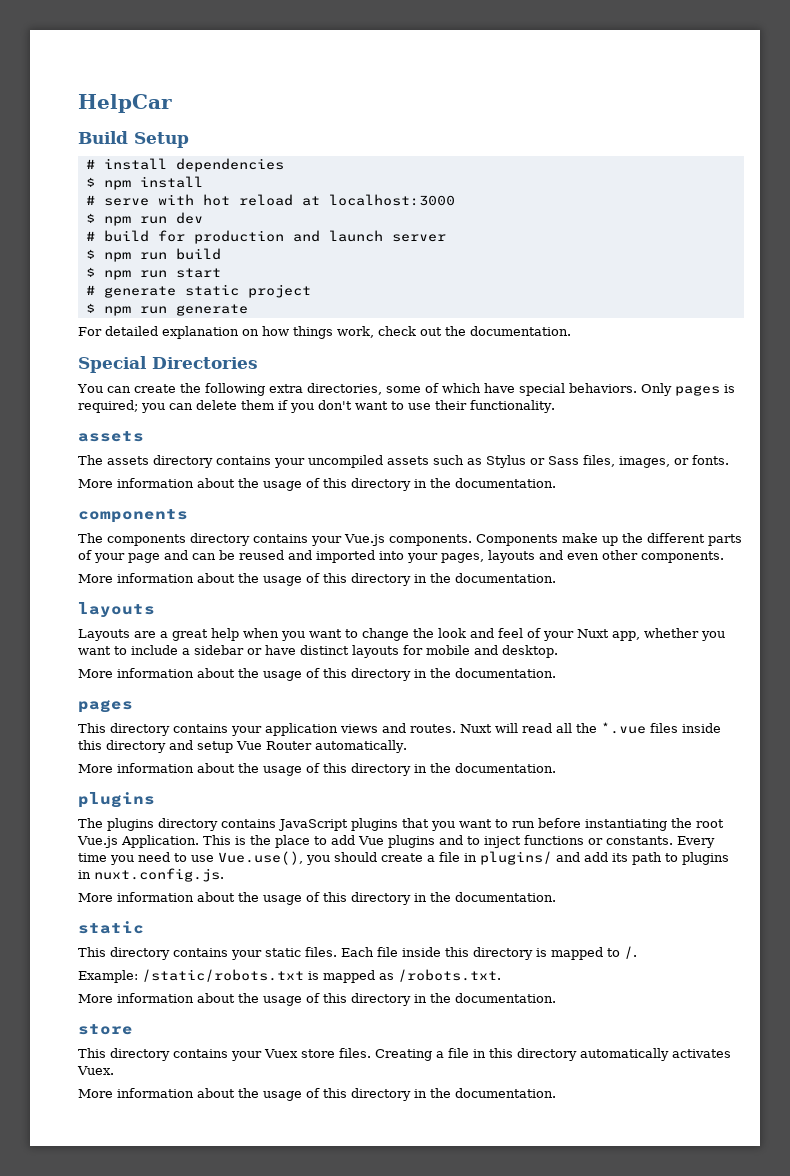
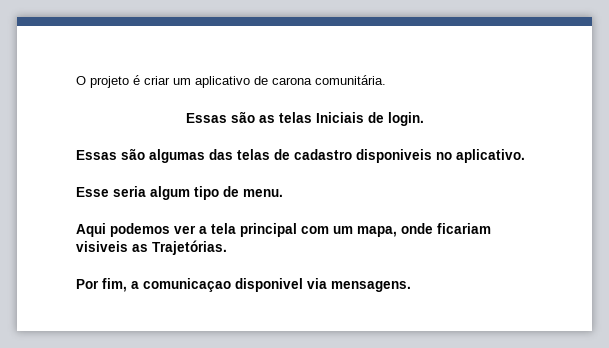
[78,94,172,113] [78,131,189,148] [85,158,284,172] [85,176,203,190] [85,194,455,206] [85,212,203,226] [85,230,446,244] [85,248,221,262] [85,267,221,280] [85,284,311,298] [85,303,248,316] [78,326,571,339] [78,356,258,373] [77,383,735,396] [78,400,555,413] [78,431,144,442] [78,455,729,468] [78,478,556,491] [78,509,188,523] [78,533,742,546] [78,550,724,563] [78,573,556,586] [78,602,155,618] [78,628,725,641] [78,645,558,658] [78,668,556,681] [78,700,133,713] [78,722,721,736] [78,740,407,753] [78,763,556,776] [78,792,155,808] [78,818,724,831] [77,835,715,848] [78,851,729,865] [78,868,224,882] [78,892,556,905] [78,921,144,934] [78,946,637,960] [78,969,501,983] [78,993,556,1006] [78,1024,133,1035] [78,1048,731,1061] [77,1066,114,1075] [78,1088,556,1101] HelpCar // Build Setup // # install dependencies // $ npm install // # serve with hot reload at localhost:3000 // $ npm run dev // # build for production and launch server // $ npm run build // $ npm run start // # generate static project // $ npm run generate // For detailed explanation on how things work, check out the documentation. // Special Directories // You can create the following extra directories, some of which have special behaviors. Only pages is required; you can delete them if you don't want to use their functionality. // assets // The assets directory contains your uncompiled assets such as Stylus or Sass files, images, or fonts. // More information about the usage of this directory in the documentation. // components // The components directory contains your Vue.js components. Components make up the different parts of your page and can be reused and imported into your pages, layouts and even other components. // More information about the usage of this directory in the documentation. // layouts // Layouts are a great help when you want to change the look and feel of your Nuxt app, whether you want to include a sidebar or have distinct layouts for mobile and desktop. // More information about the usage of this directory in the documentation. // pages // This directory contains your application views and routes. Nuxt will read all the *.vue files inside this directory and setup Vue Router automatically. // More information about the usage of this directory in the documentation. // plugins // The plugins directory contains JavaScript plugins that you want to run before instantiating the root Vue.js Application. This is the place to add Vue plugins and to inject functions or constants. Every time you need to use Vue.use(), you should create a file in plugins/ and add its path to plugins in nuxt.config.js. // More information about the usage of this directory in the documentation. // static // This directory contains your static files. Each file inside this directory is mapped to /. // Example: /static/robots.txt is mapped as /robots.txt. // More information about the usage of this directory in the documentation. // store // This directory contains your Vuex store files. Creating a file in this directory automatically activates Vuex. // More information about the usage of this directory in the documentation. -> [76,75,386,88] [185,111,424,126] [76,148,525,163] [76,186,283,200] [76,223,491,237] [76,240,227,255] [76,278,411,292] O projeto é criar um aplicativo de carona comunitária. // Essas são as telas Iniciais de login. // Essas são algumas das telas de cadastro disponiveis no aplicativo. // Esse seria algum tipo de menu. // Aqui podemos ver a tela principal com um mapa, onde ficariam visiveis as Trajetórias. // Por fim, a comunicaçao disponivel via mensagens.

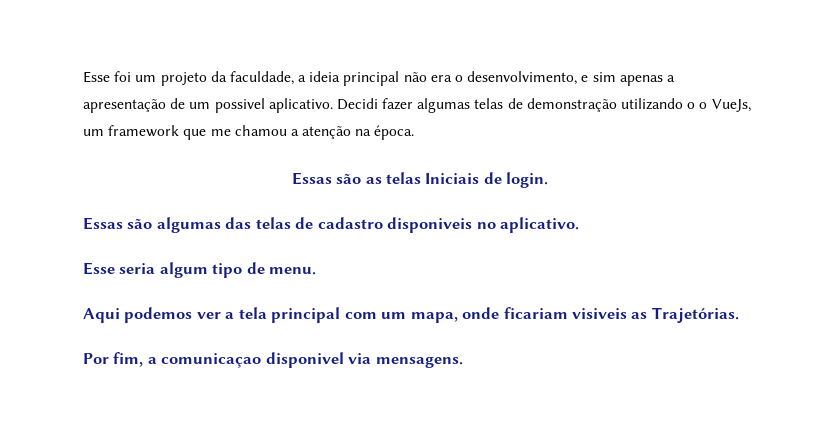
[76,75,386,88] O projeto é criar um aplicativo de carona comunitária. -> [83,71,675,86] [83,98,751,113] [83,125,415,140] Esse foi um projeto da faculdade, a ideia principal não era o desenvolvimento, e sim apenas a apresentação de um possivel aplicativo. Decidi fazer algumas telas de demonstração utilizando o o VueJs, um framework que me chamou a atenção na época.

